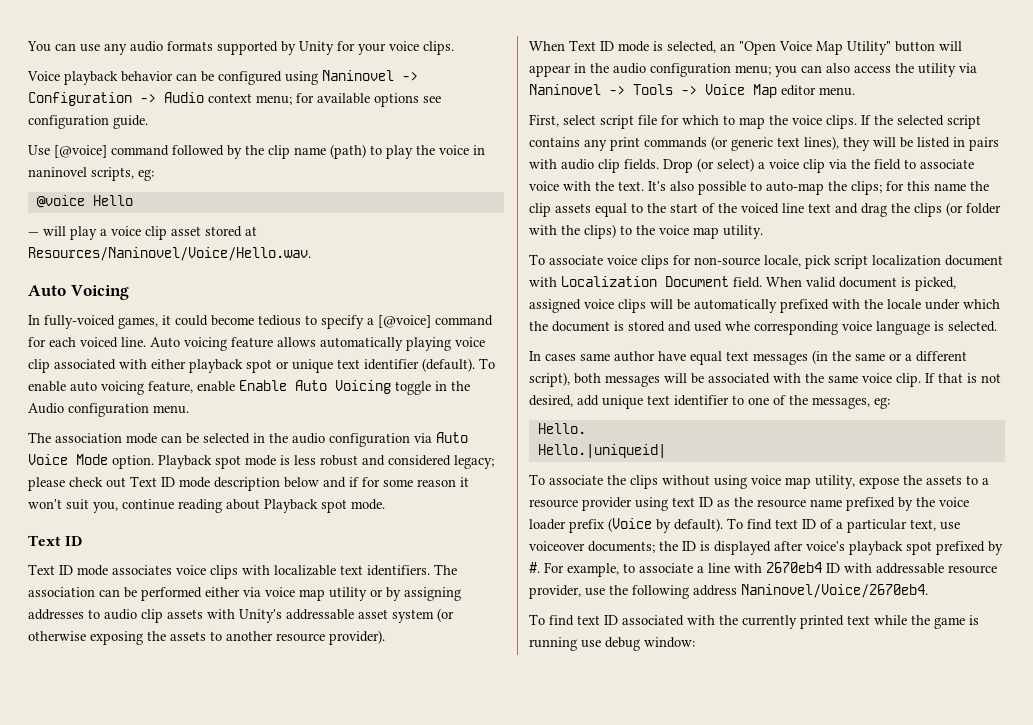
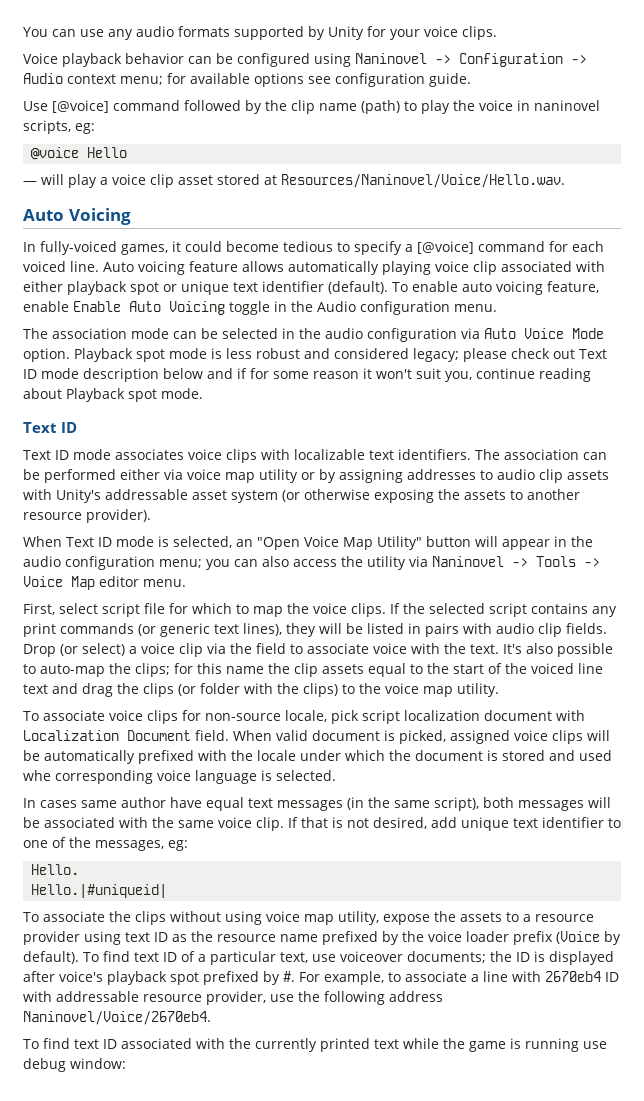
[889,351,967,362] or a different -> (430, 804) none
[537,444,666,458] Hello.|uniqueid| -> [31,884,168,898] Hello.|#uniqueid|

